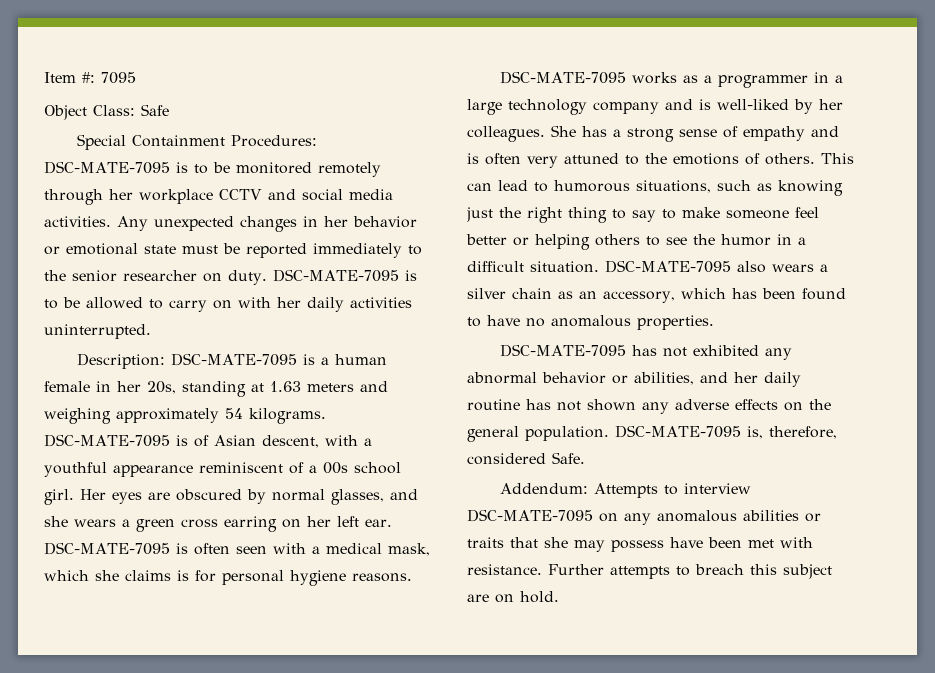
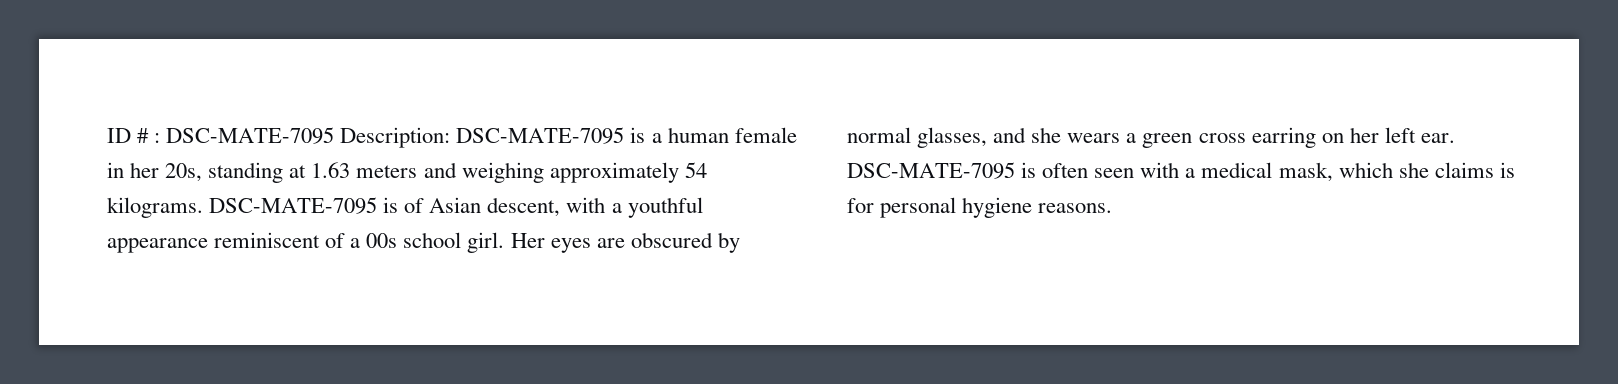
[44,72,136,84] [44,104,169,120] [77,134,318,150] [44,161,381,177] [44,189,393,205] [44,216,417,232] [44,243,422,258] [44,269,417,285] [44,297,412,312] [44,324,151,339] Item #: 7095 // Object Class: Safe // Special Containment Procedures: DSC-MATE-7095 is to be monitored remotely through her workplace CCTV and social media activities. Any unexpected changes in her behavior or emotional state must be reported immediately to the senior researcher on duty. DSC-MATE-7095 is to be allowed to carry on with her daily activities uninterrupted. // -> [107,127,335,144] ID # : DSC-MATE-7095
[500,71,844,88] [467,99,843,115] [467,125,839,142] [467,153,854,168] [467,180,843,196] [466,207,819,223] [466,234,806,250] [467,260,828,273] [467,288,846,303] [467,315,714,330] [500,344,793,360] [467,372,801,387] [467,399,831,414] [467,425,837,442] [467,452,585,465] [500,483,752,498] [467,509,821,525] [467,537,813,552] [467,564,832,579] [467,591,559,603] // DSC-MATE-7095 works as a programmer in a large technology company and is well-liked by her colleagues. She has a strong sense of empathy and is often very attuned to the emotions of others. This can lead to humorous situations, such as knowing just the right thing to say to make someone feel better or helping others to see the humor in a difficult situation. DSC-MATE-7095 also wears a silver chain as an accessory, which has been found to have no anomalous properties. // DSC-MATE-7095 has not exhibited any abnormal behavior or abilities, and her daily routine has not shown any adverse effects on the general population. DSC-MATE-7095 is, therefore, considered Safe. // Addendum: Attempts to interview DSC-MATE-7095 on any anomalous abilities or traits that she may possess have been met with resistance. Further attempts to breach this subject are on hold. -> (1113, 208) none

